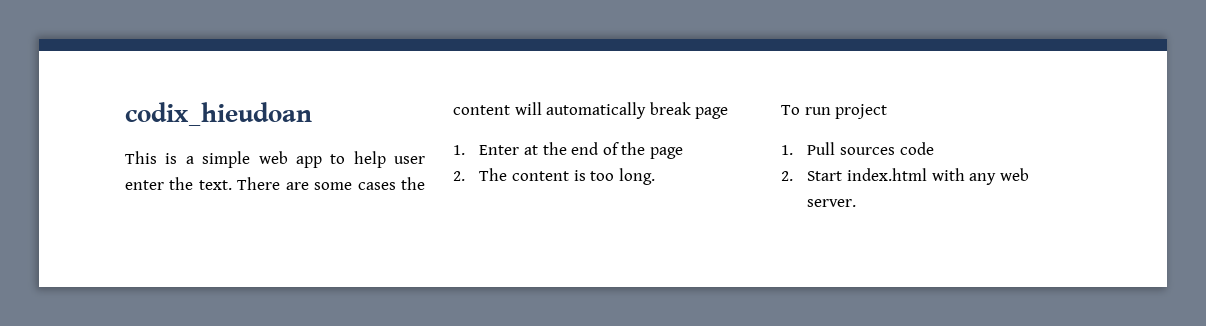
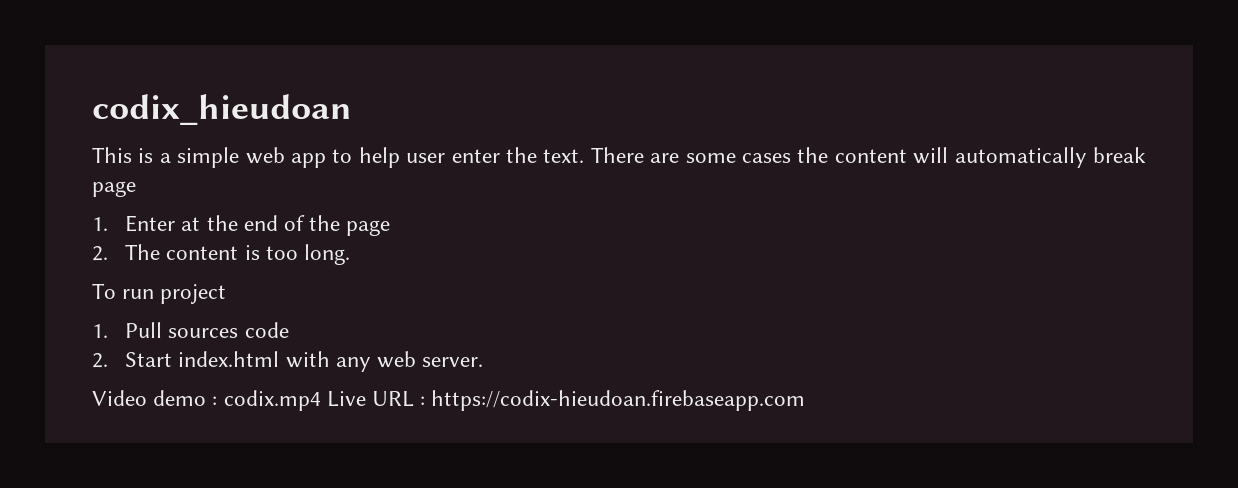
(857, 203) none -> [92,390,806,411] // Video demo : codix.mp4 Live URL : https://codix-hieudoan.firebaseapp.com

